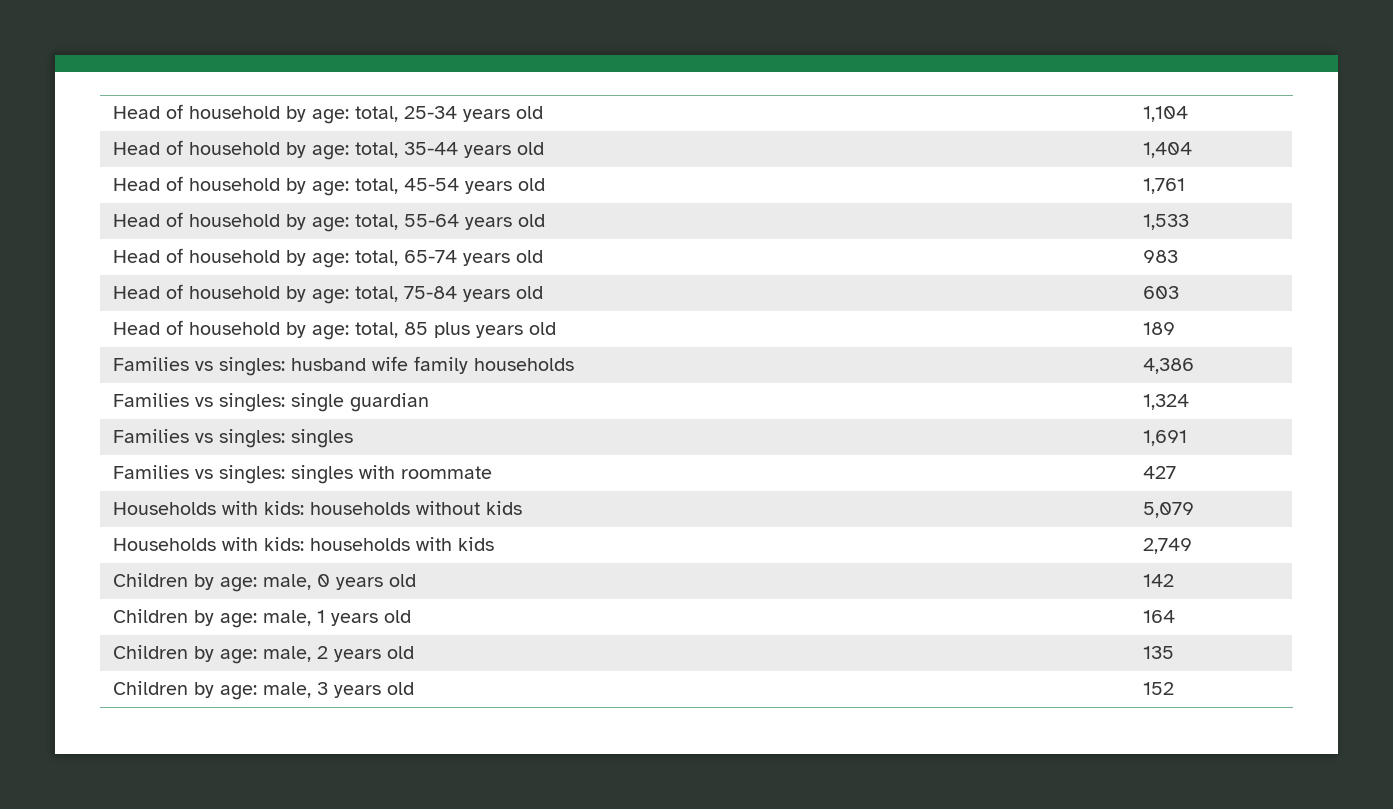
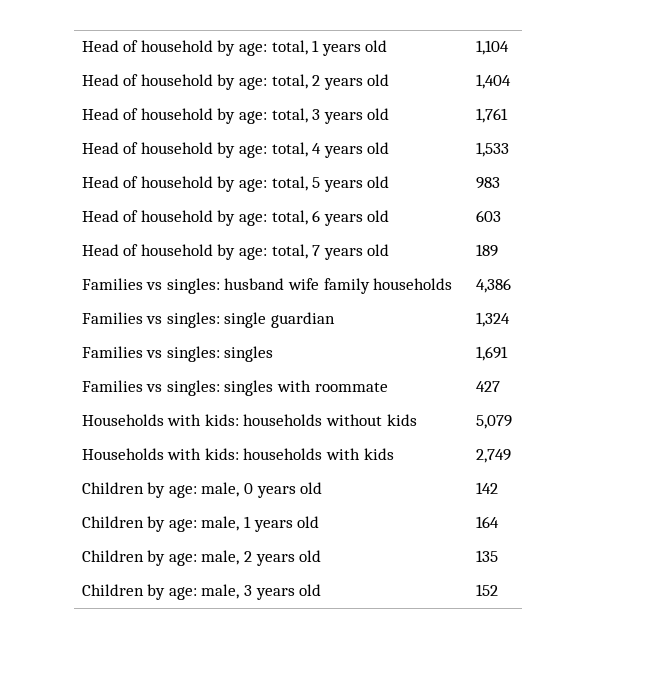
[112,104,457,124] Head of household by age: total, 25-34 -> [81,40,320,56] Head of household by age: total, 1
[403,142,458,155] 35-44 -> [312,75,321,86] 2
[403,178,459,191] 45-54 -> [312,109,321,120] 3
[403,214,459,227] 55-64 -> [312,143,322,154] 4
[403,250,457,263] 65-74 -> [312,177,321,188] 5
[403,286,457,299] 75-84 -> [312,210,321,222] 6
[403,322,470,338] 85 plus -> [312,245,321,256] 7

